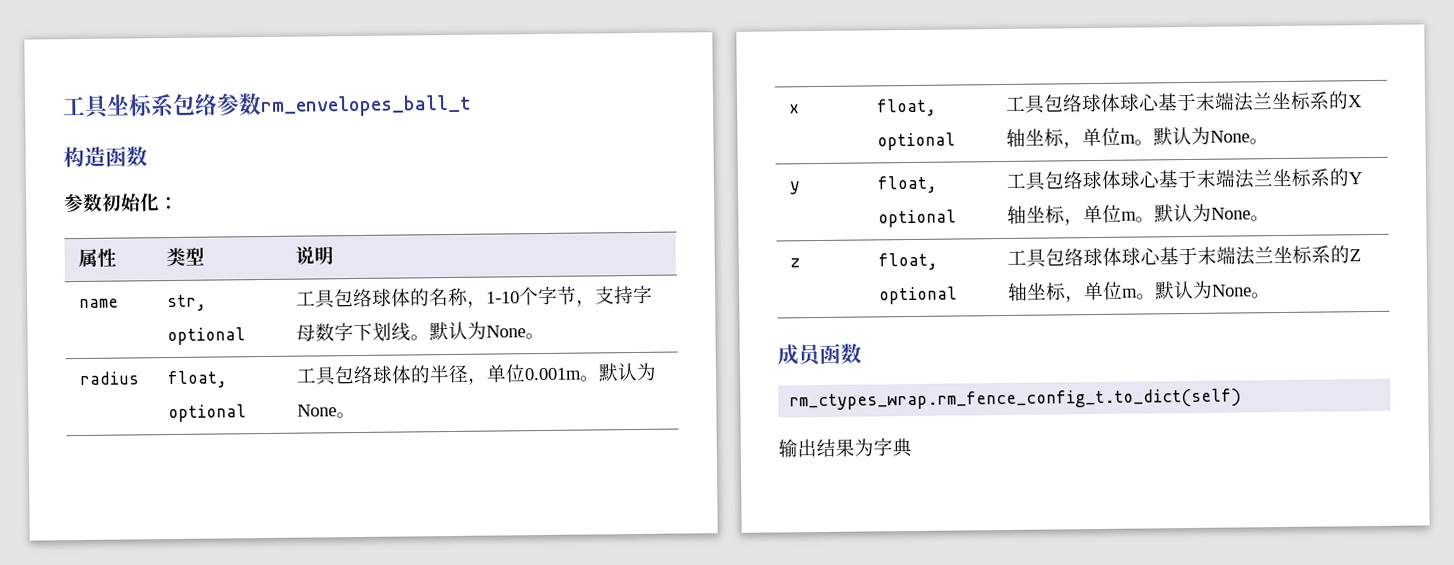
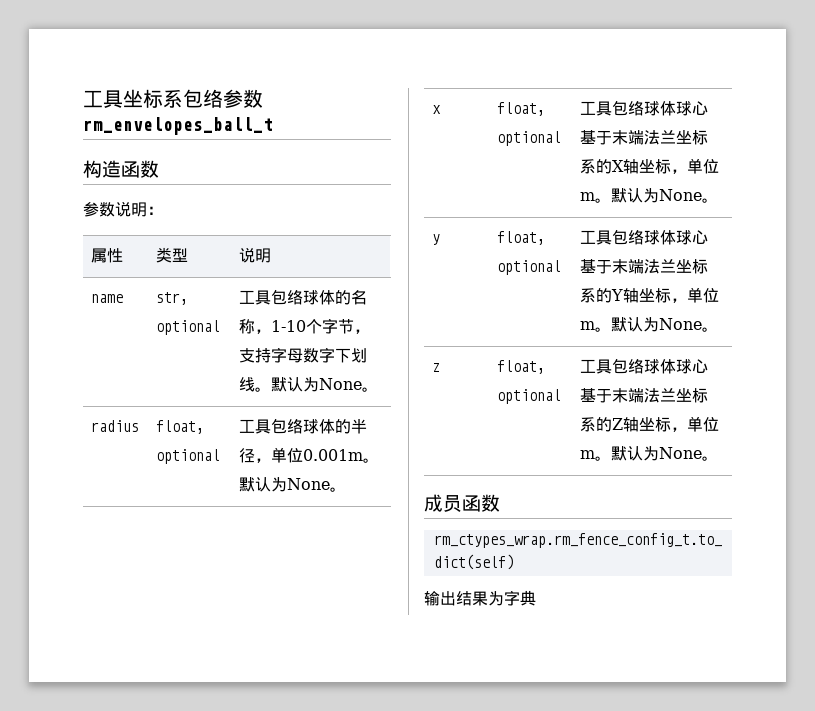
[102,193,160,212] 初始化 -> [115,201,147,217] 说明

